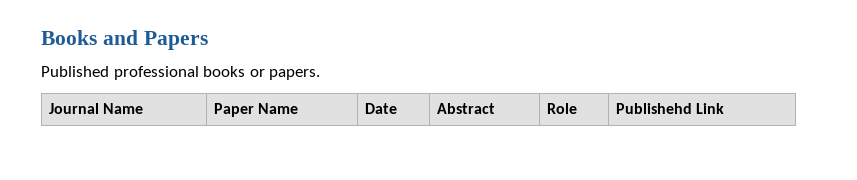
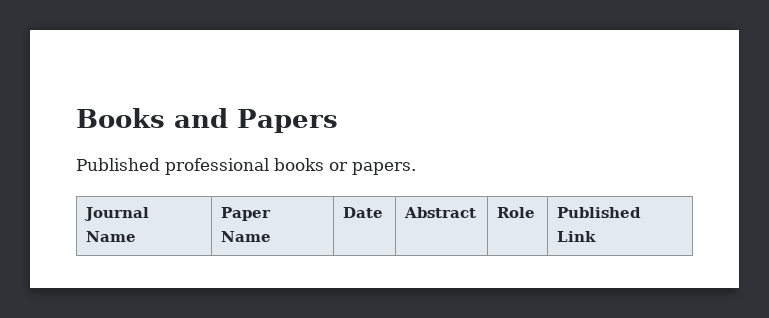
[615,103,692,114] Publishehd -> [557,207,642,218] Published

